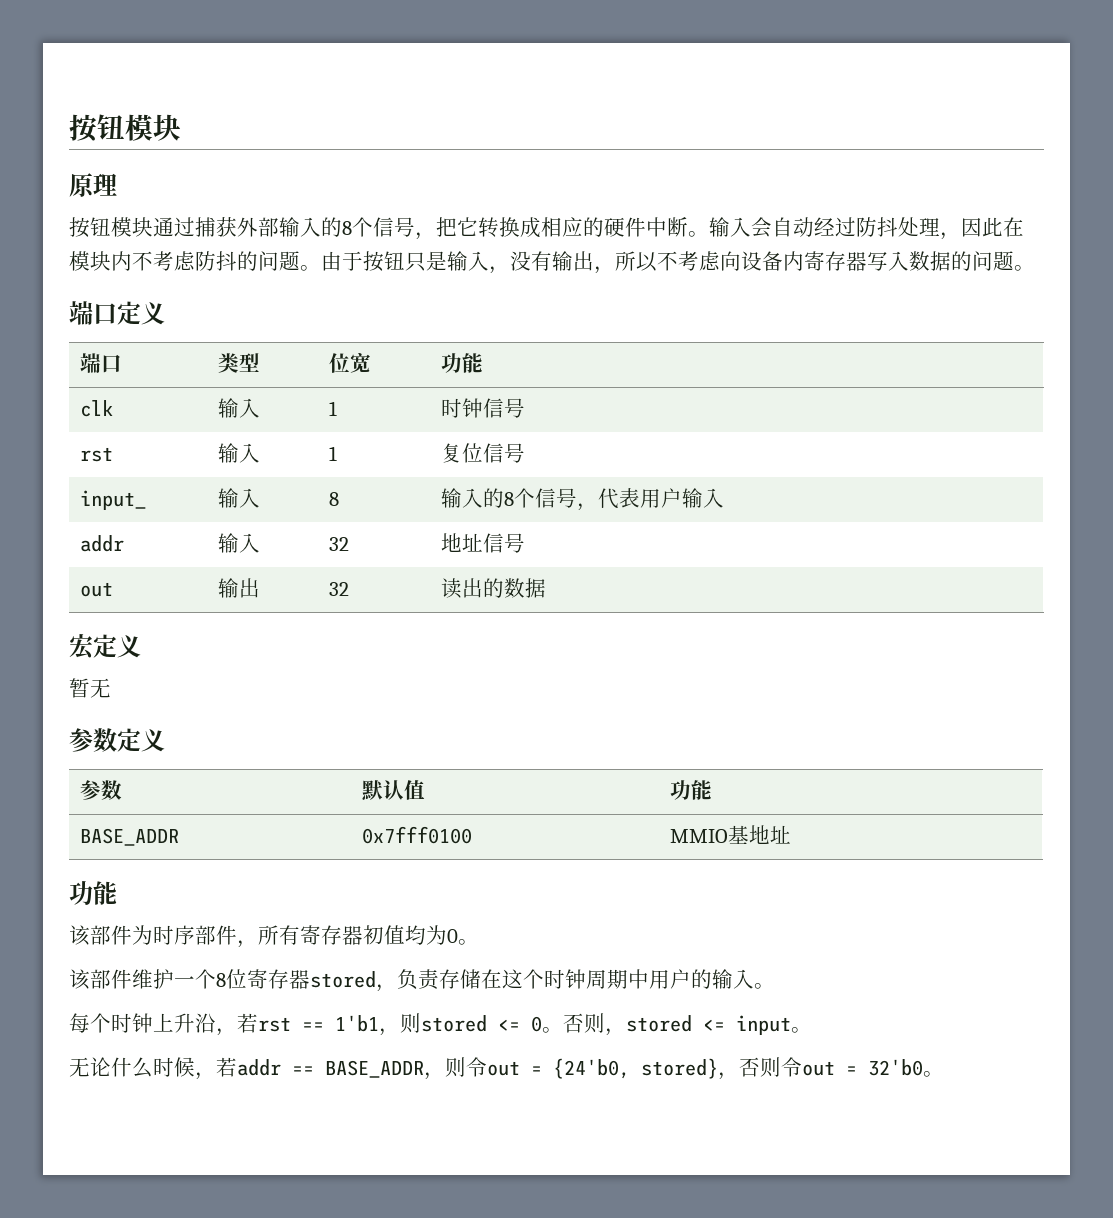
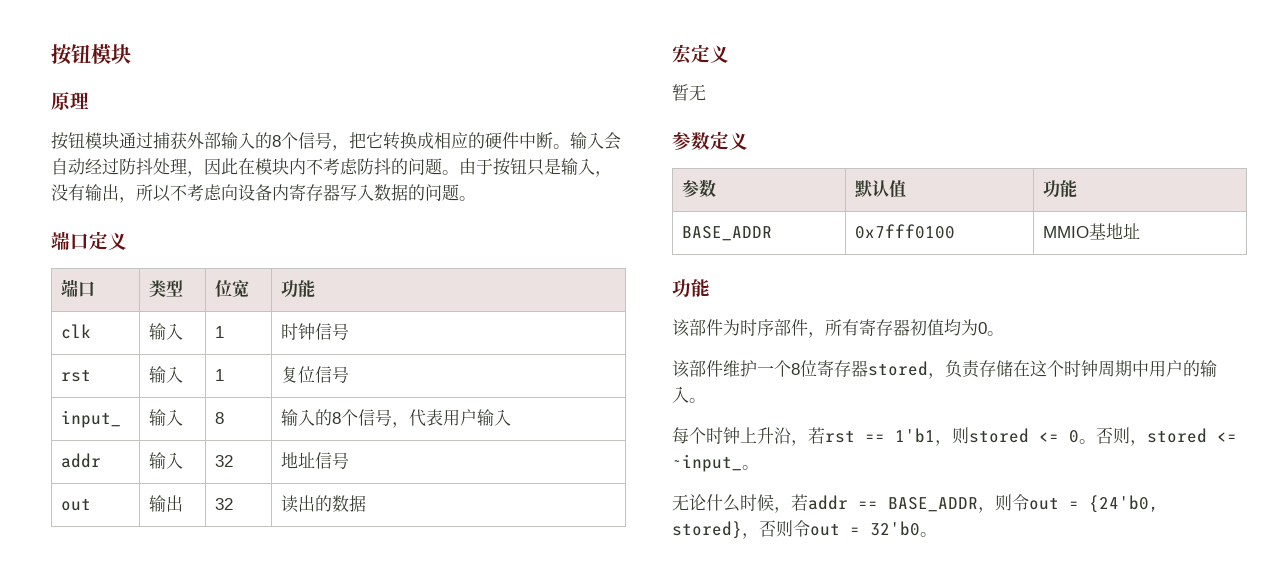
[736,1015,791,1035] input -> [672,454,742,472] ~input_

